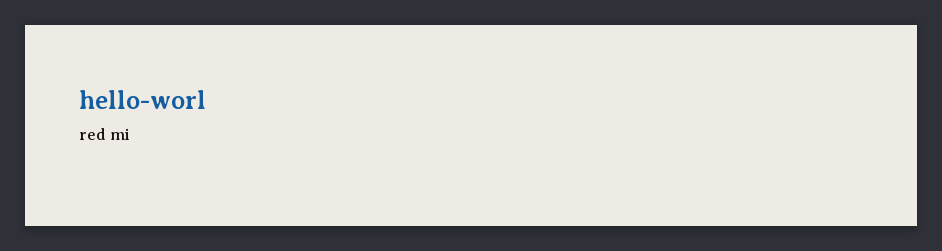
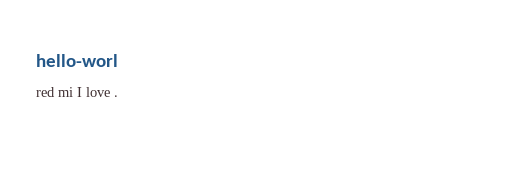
(131, 134) none -> [77,87,118,97] I love .

